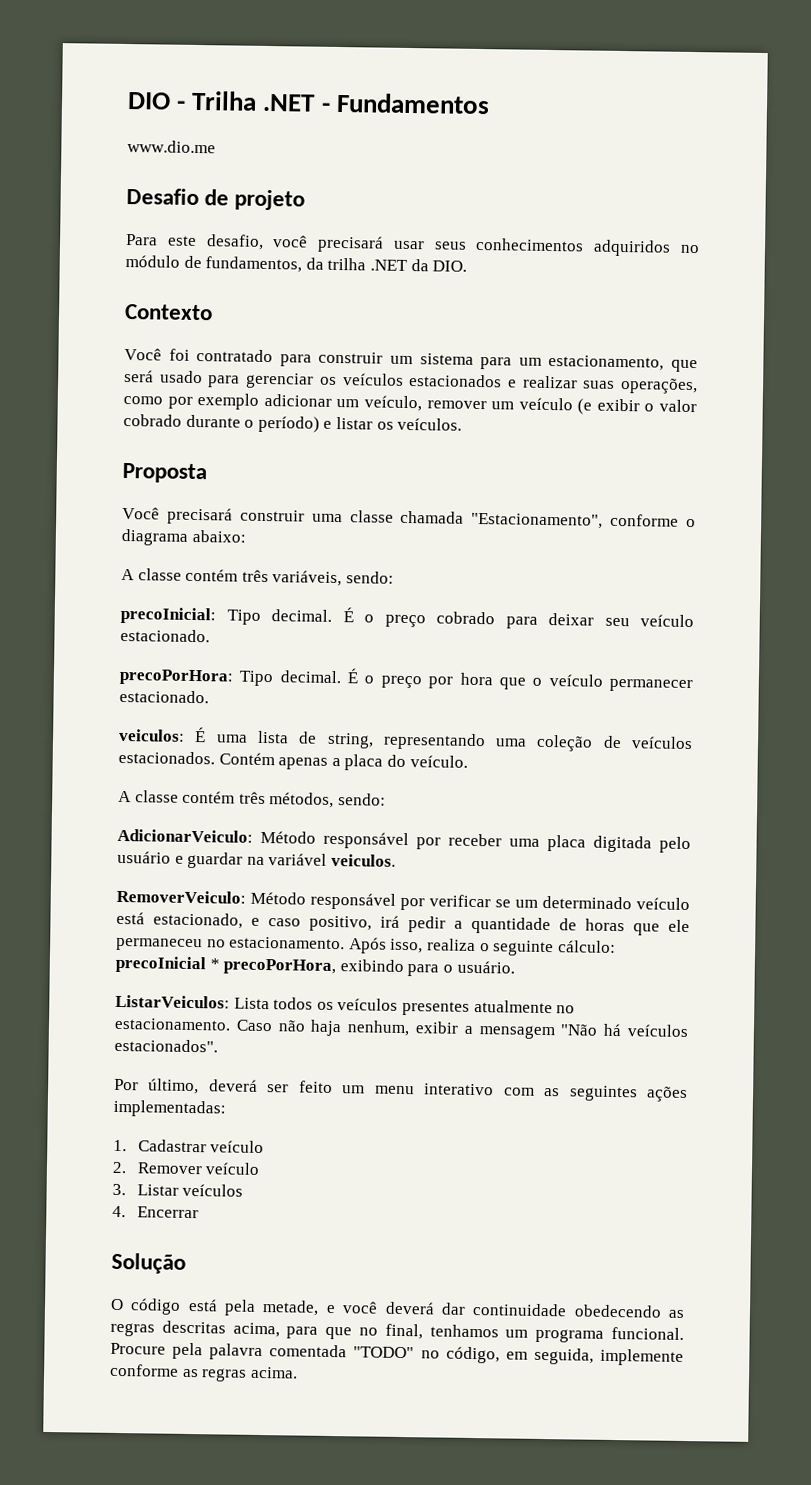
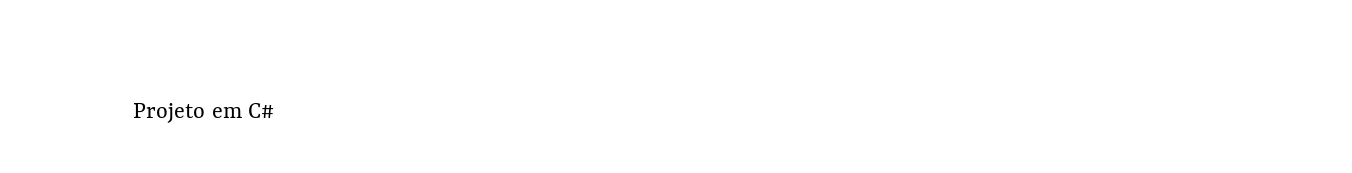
[127,90,490,115] [127,140,216,154] [126,188,306,211] [126,234,700,257] [125,254,468,273] [124,303,213,321] [124,347,699,373] [124,369,698,395] [123,393,697,415] [123,413,463,433] [122,462,207,484] [122,506,696,529] [121,528,246,546] [121,568,394,587] [120,606,694,629] [120,628,210,643] [119,668,694,693] [119,689,209,704] [118,727,693,752] [118,750,468,771] [118,790,386,808] [117,828,691,854] [117,850,396,869] [116,889,690,911] [116,911,690,936] [116,936,616,957] [115,955,515,977] [115,994,576,1016] [114,1017,690,1040] [114,1038,218,1053] [114,1078,688,1103] [113,1099,226,1118] [113,1139,265,1154] [112,1161,261,1175] [112,1183,244,1197] [112,1205,199,1219] [111,1252,186,1274] [110,1298,686,1319] [110,1320,685,1343] [110,1342,684,1366] [110,1363,298,1382] DIO - Trilha .NET - Fundamentos // www.dio.me // Desafio de projeto // Para este desafio, você precisará usar seus conhecimentos adquiridos no módulo de fundamentos, da trilha .NET da DIO. // Contexto // Você foi contratado para construir um sistema para um estacionamento, que será usado para gerenciar os veículos estacionados e realizar suas operações, como por exemplo adicionar um veículo, remover um veículo (e exibir o valor cobrado durante o período) e listar os veículos. // Proposta // Você precisará construir uma classe chamada "Estacionamento", conforme o diagrama abaixo: // A classe contém três variáveis, sendo: // precoInicial: Tipo decimal. É o preço cobrado para deixar seu veículo estacionado. // precoPorHora: Tipo decimal. É o preço por hora que o veículo permanecer estacionado. // veiculos: É uma lista de string, representando uma coleção de veículos estacionados. Contém apenas a placa do veículo. // A classe contém três métodos, sendo: // AdicionarVeiculo: Método responsável por receber uma placa digitada pelo usuário e guardar na variável veiculos. // RemoverVeiculo: Método responsável por verificar se um determinado veículo está estacionado, e caso positivo, irá pedir a quantidade de horas que ele permaneceu no estacionamento. Após isso, realiza o seguinte cálculo: precoInicial * precoPorHora, exibindo para o usuário. // ListarVeiculos: Lista todos os veículos presentes atualmente no estacionamento. Caso não haja nenhum, exibir a mensagem "Não há veículos estacionados". // Por último, deverá ser feito um menu interativo com as seguintes ações implementadas: // 1. Cadastrar veículo // 2. Remover veículo // 3. Listar veículos // 4. Encerrar // Solução // O código está pela metade, e você deverá dar continuidade obedecendo as regras descritas acima, para que no final, tenhamos um programa funcional. Procure pela palavra comentada "TODO" no código, em seguida, implemente conforme as regras acima. -> [133,103,275,123] Projeto em C#

